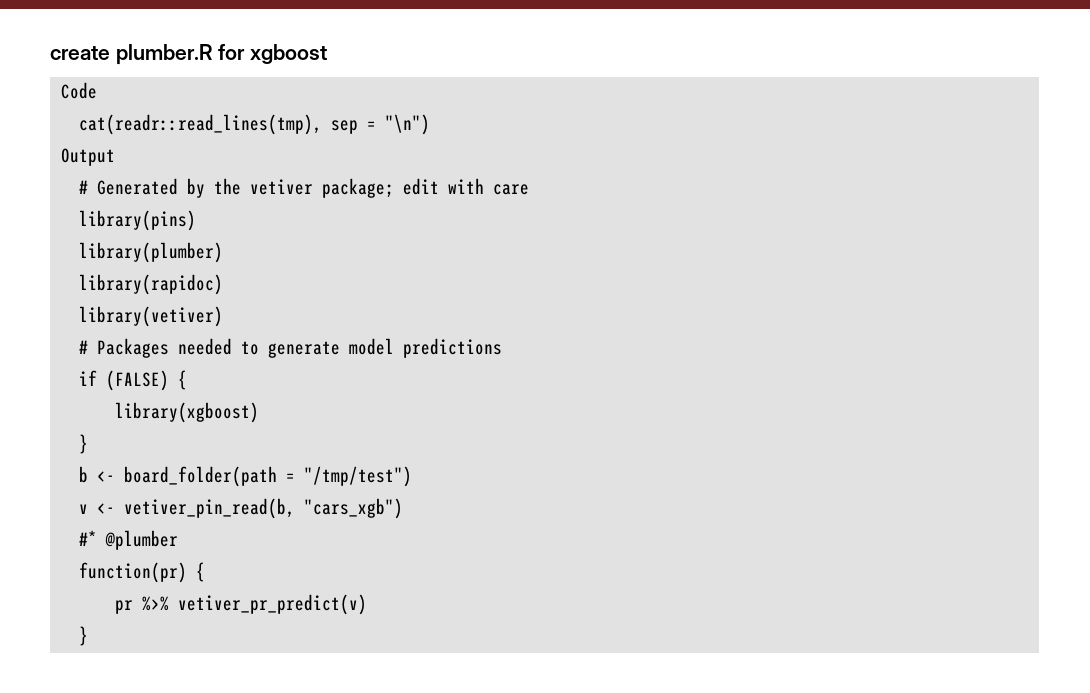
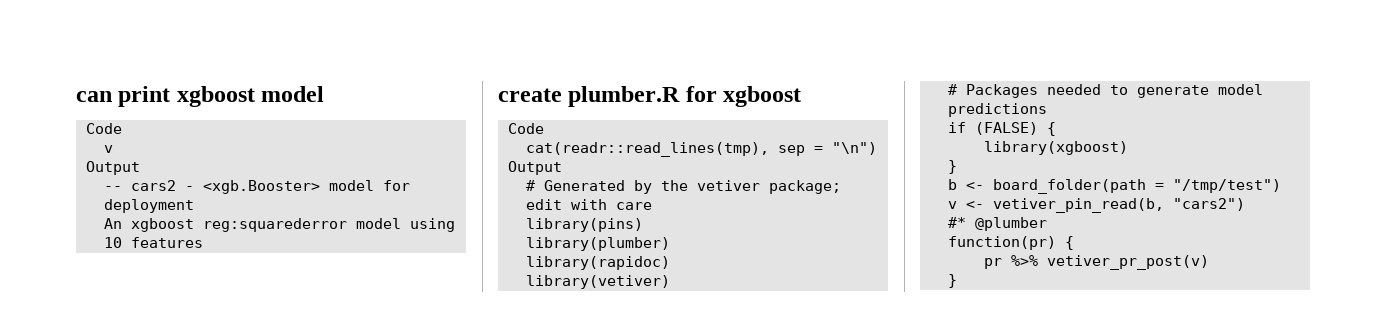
(50, 53) none -> [76,86,325,107] [86,123,123,134] [104,145,114,153] [86,161,141,175] [104,180,411,194] [104,199,195,213] [104,218,456,232] [104,237,204,248] can print xgboost model // Code // v // Output // -- cars2 - <xgb.Booster> model for deployment // An xgboost reg:squarederror model using 10 features //
[303,498,403,519] "cars_xgb") -> [1173,198,1246,211] "cars2")
[177,594,367,615] vetiver_pr_predict(v) -> [1047,255,1210,270] vetiver_pr_post(v)

